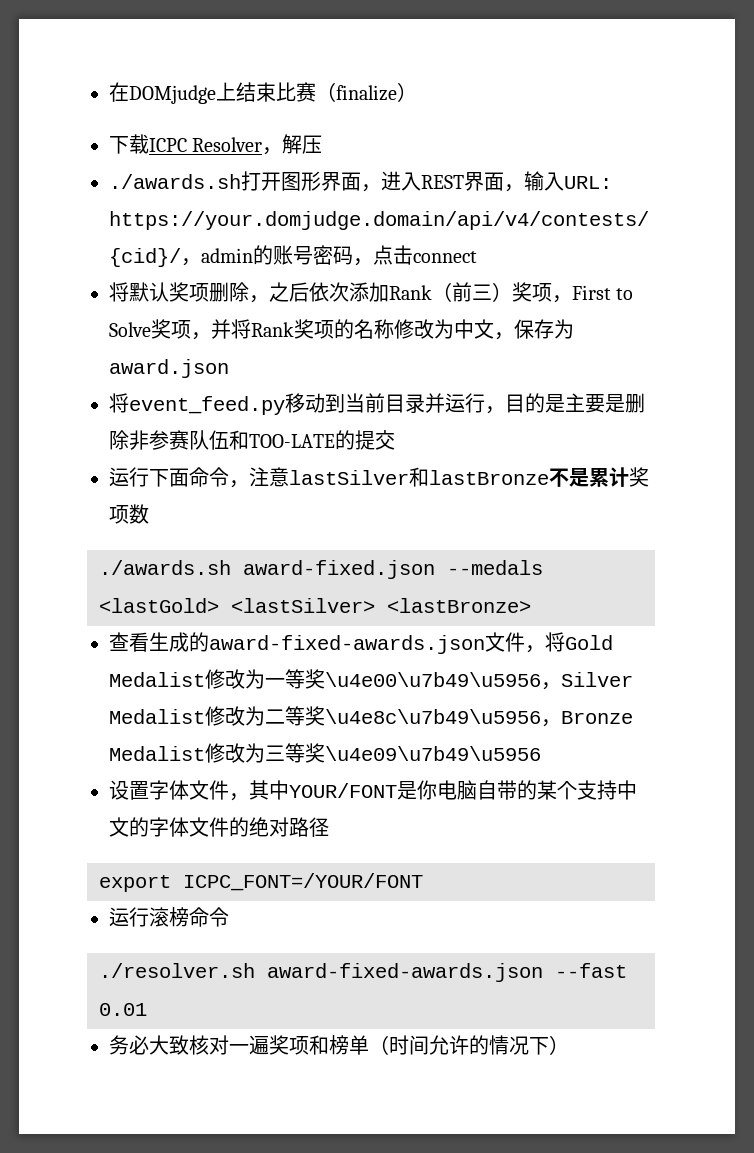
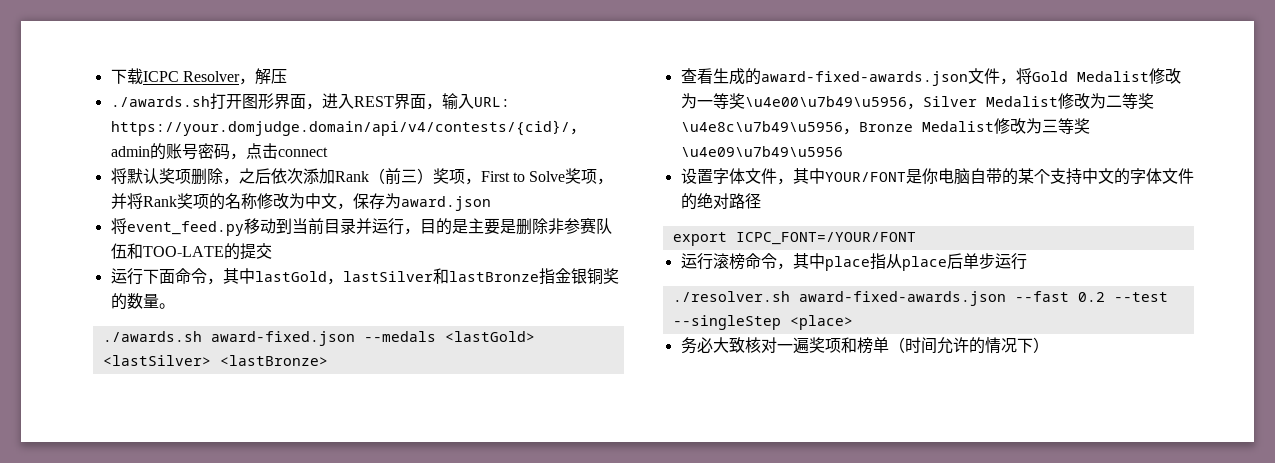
[109,82,417,104] 在DOMjudge上结束比赛（finalize） // -> (110, 76) none
[249,467,649,487] [109,505,129,524] 注意lastSilver和lastBronze不是累计奖项 -> [222,268,619,285] [110,293,127,310] 其中lastGold，lastSilver和lastBronze指金银铜奖的
(149, 514) none -> [142,294,175,309] 量。
(229, 917) none -> [776,253,1027,271] ，其中place指从place后单步运行
[99,1003,147,1016] 0.01 -> [1077,292,1168,302] [672,315,853,330] 0.2 --test --singleStep <place>

